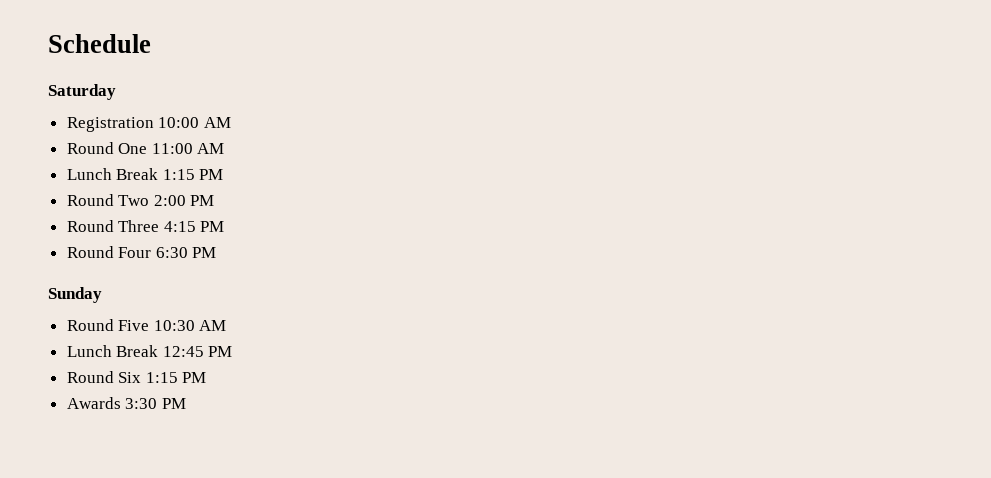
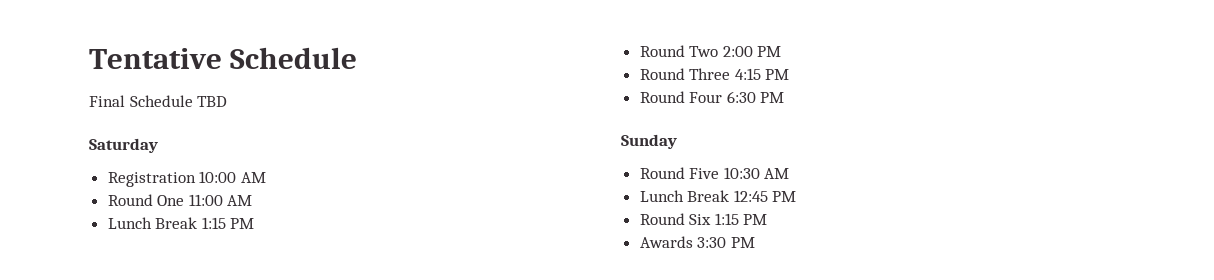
[48,34,151,53] Schedule -> [89,47,358,69] [89,95,228,107] Tentative Schedule // Final Schedule TBD

